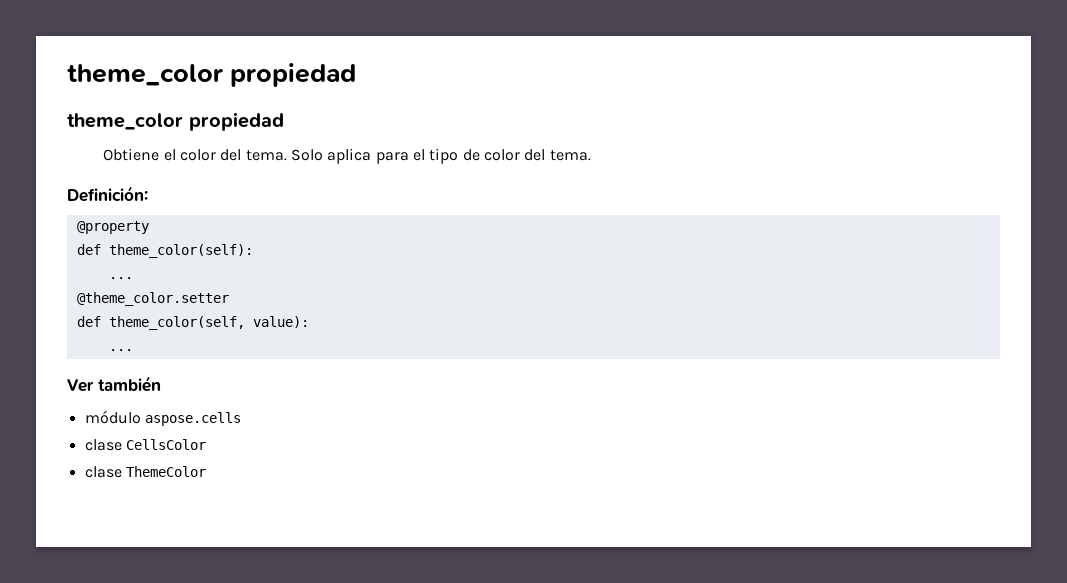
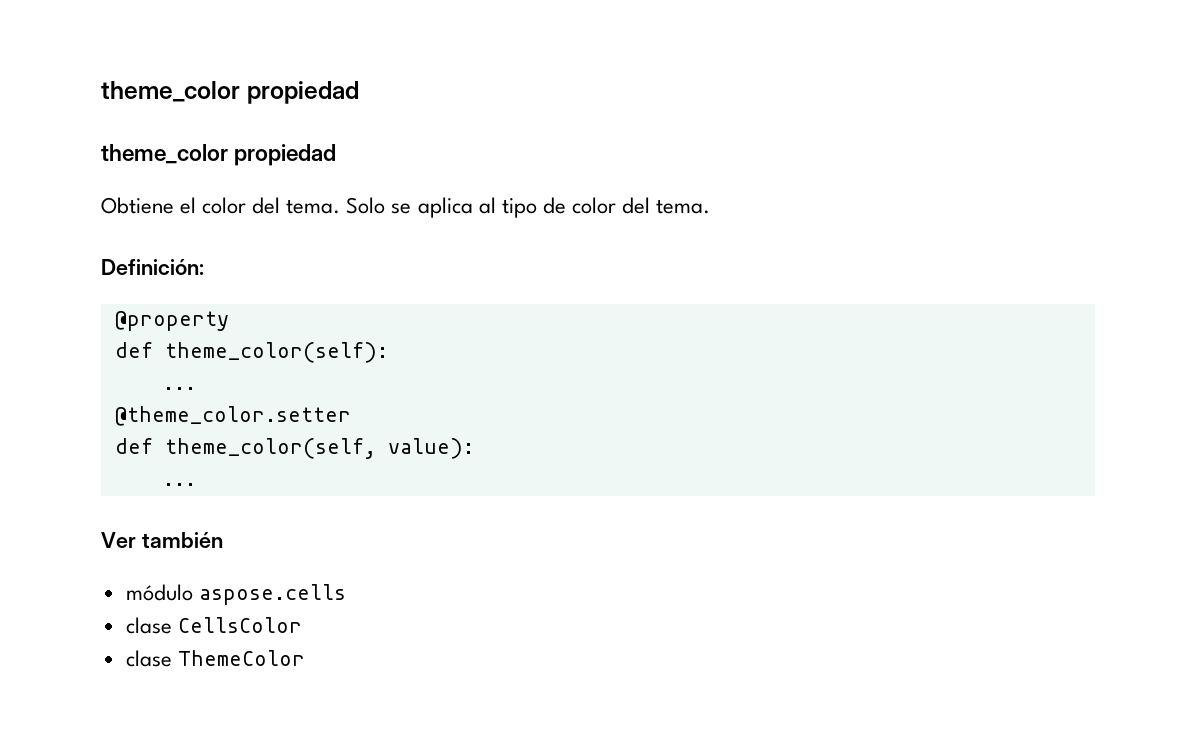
[327,148,426,164] aplica para el -> [391,197,496,218] se aplica al

